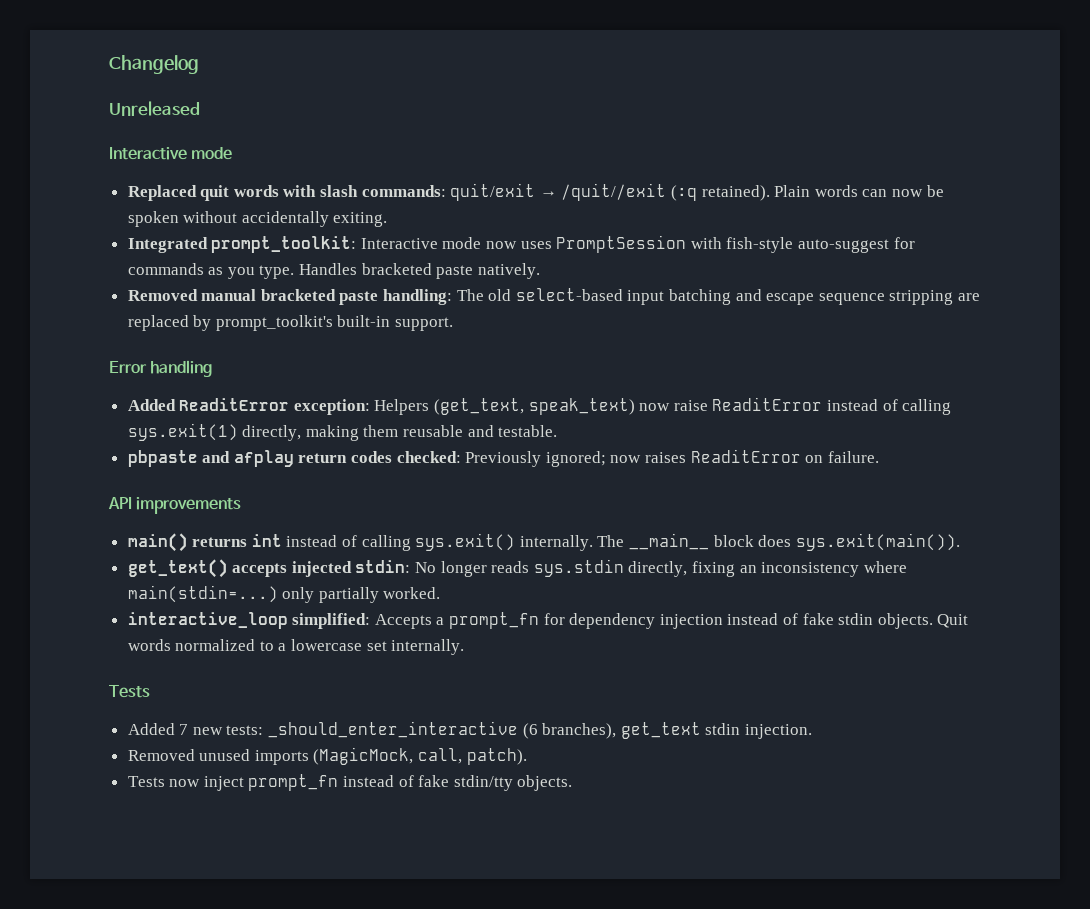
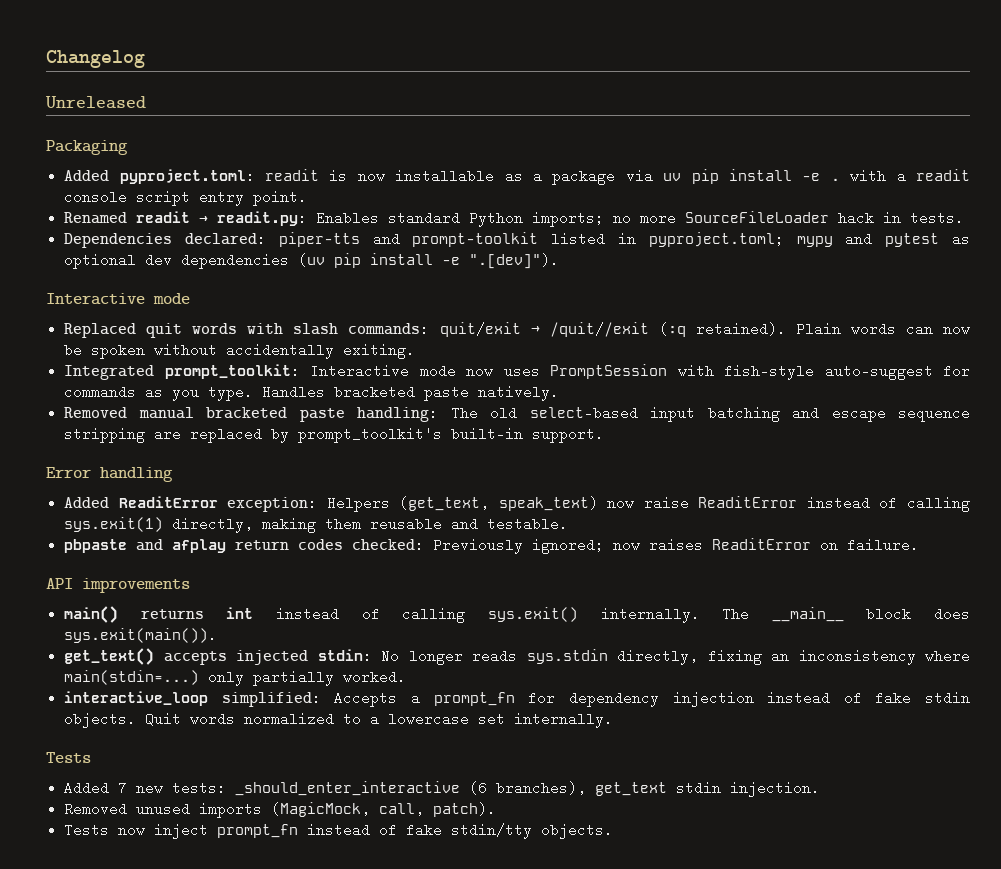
(200, 108) none -> [46,140,128,155] [64,169,970,185] [64,190,308,206] [64,211,965,227] [64,232,970,248] [64,253,560,269] // Packaging // Added pyproject.toml: readit is now installable as a package via uv pip install -e . with a readit console script entry point. // Renamed readit → readit.py: Enables standard Python imports; no more SourceFileLoader hack in tests. // Dependencies declared: piper-tts and prompt-toolkit listed in pyproject.toml; mypy and pytest as optional dev dependencies (uv pip install -e ".[dev]").

